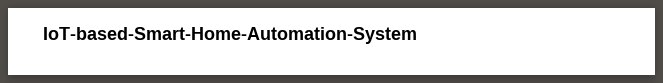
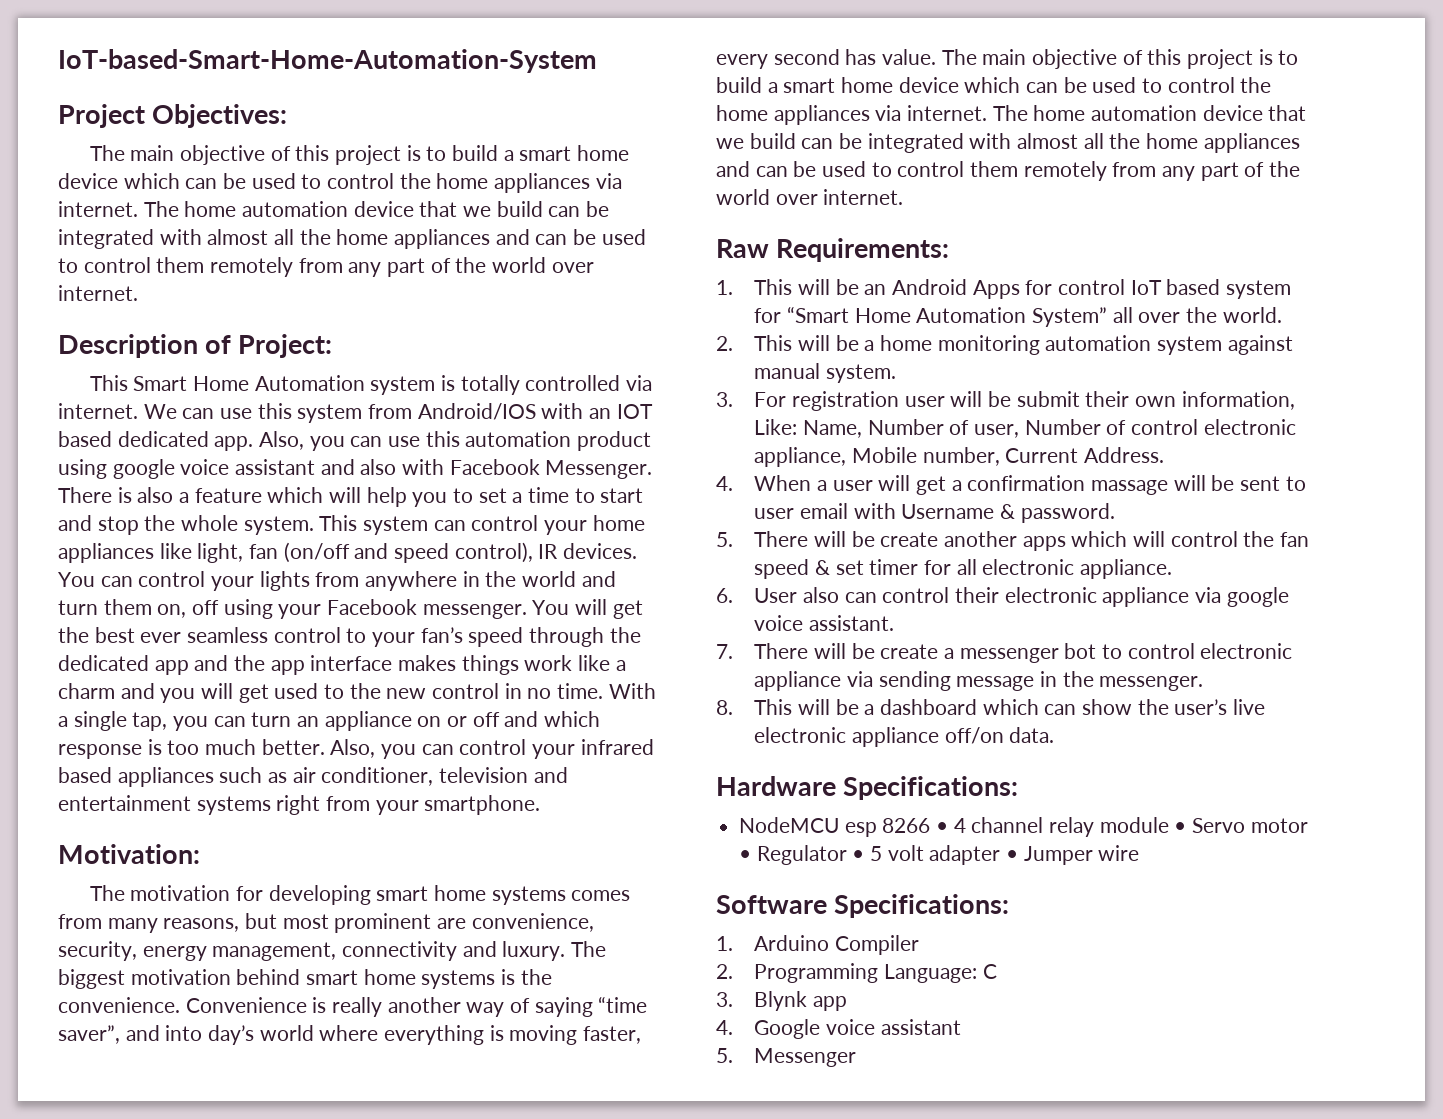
(417, 35) none -> [58,104,288,128] [89,145,629,165] [58,173,622,193] [58,201,610,217] [58,229,646,249] [58,257,594,277] [58,285,138,301] [58,334,333,358] [89,375,652,395] [58,403,653,423] [58,431,652,451] [58,459,653,479] [58,487,644,507] [58,515,645,535] [58,542,638,563] [58,571,616,591] [58,599,643,619] [58,627,641,647] [58,655,626,675] [58,683,656,703] [58,711,601,731] [58,739,654,759] [58,767,568,787] [58,795,541,815] [58,844,200,864] [89,885,631,905] [58,913,594,933] [58,941,607,961] [58,969,552,989] [58,996,648,1017] [58,1025,642,1045] [716,49,1299,69] [716,77,1272,93] [716,105,1307,125] [716,133,1300,153] [716,161,1301,181] [716,189,904,205] [716,238,950,262] [716,279,1291,299] [754,306,1282,327] [716,335,1293,355] [754,363,896,383] [716,391,1295,411] [754,419,1296,438] [754,447,1164,467] [716,475,1306,495] [754,503,1115,523] [716,531,1309,551] [754,559,1172,579] [716,587,1289,607] [754,615,894,631] [716,643,1293,663] [754,671,1204,691] [716,699,1265,715] [754,727,1055,747] [716,776,1019,800] [739,817,1308,837] [739,845,1140,865] [716,894,1010,918] [716,935,919,955] [716,963,997,983] [716,991,847,1011] [716,1019,961,1039] [716,1048,857,1067] // Project Objectives: // The main objective of this project is to build a smart home device which can be used to control the home appliances via internet. The home automation device that we build can be integrated with almost all the home appliances and can be used to control them remotely from any part of the world over internet. // Description of Project: // This Smart Home Automation system is totally controlled via internet. We can use this system from Android/IOS with an IOT based dedicated app. Also, you can use this automation product using google voice assistant and also with Facebook Messenger. There is also a feature which will help you to set a time to start and stop the whole system. This system can control your home appliances like light, fan (on/off and speed control), IR devices. You can control your lights from anywhere in the world and turn them on, off using your Facebook messenger. You will get the best ever seamless control to your fan’s speed through the dedicated app and the app interface makes things work like a charm and you will get used to the new control in no time. With a single tap, you can turn an appliance on or off and which response is too much better. Also, you can control your infrared based appliances such as air conditioner, television and entertainment systems right from your smartphone. // Motivation: // The motivation for developing smart home systems comes from many reasons, but most prominent are convenience, security, energy management, connectivity and luxury. The biggest motivation behind smart home systems is the convenience. Convenience is really another way of saying “time saver”, and into day’s world where everything is moving faster, every second has value. The main objective of this project is to build a smart home device which can be used to control the home appliances via internet. The home automation device that we build can be integrated with almost all the home appliances and can be used to control them remotely from any part of the world over internet. // Raw Requirements: // 1. This will be an Android Apps for control IoT based system for “Smart Home Automation System” all over the world. // 2. This will be a home monitoring automation system against manual system. // 3. For registration user will be submit their own information, Like: Name, Number of user, Number of control electronic appliance, Mobile number, Current Address. // 4. When a user will get a confirmation massage will be sent to user email with Username & password. // 5. There will be create another apps which will control the fan speed & set timer for all electronic appliance. // 6. User also can control their electronic appliance via google voice assistant. // 7. There will be create a messenger bot to control electronic appliance via sending message in the messenger. // 8. This will be a dashboard which can show the user’s live electronic appliance off/on data. // Hardware Specifications: // NodeMCU esp 8266 • 4 channel relay module • Servo motor • Regulator • 5 volt adapter • Jumper wire // Software Specifications: // 1. Arduino Compiler // 2. Programming Language: C // 3. Blynk app // 4. Google voice assistant // 5. Messenger

